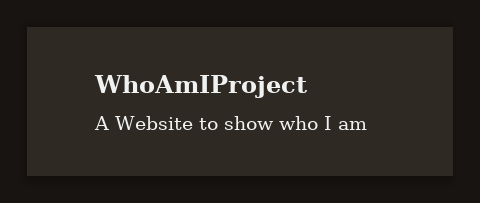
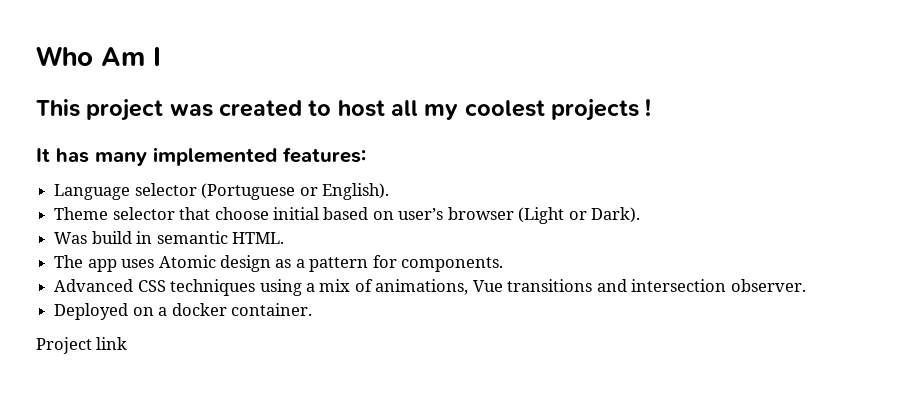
[94,75,307,98] [94,116,367,130] WhoAmIProject // A Website to show who I am -> [36,46,161,66] [36,99,652,121] [36,147,366,166] [54,183,389,200] [54,207,641,224] [54,231,284,244] [54,255,504,272] [54,279,806,296] [54,303,312,320] [36,337,128,354] Who Am I // This project was created to host all my coolest projects ! // It has many implemented features: // Language selector (Portuguese or English). // Theme selector that choose initial based on user’s browser (Light or Dark). // Was build in semantic HTML. // The app uses Atomic design as a pattern for components. // Advanced CSS techniques using a mix of animations, Vue transitions and intersection observer. // Deployed on a docker container. // Project link

